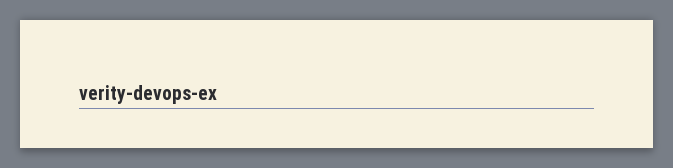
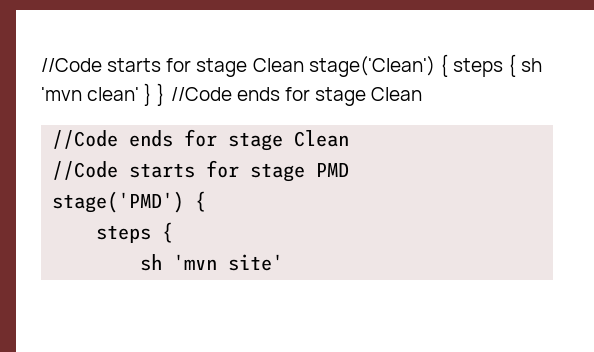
[79,85,217,104] verity-devops-ex -> [41,54,543,77] [41,83,423,106] [52,129,350,151] [52,160,350,182] [52,191,207,213] [96,222,174,243] [140,254,284,271] //Code starts for stage Clean stage('Clean') { steps { sh 'mvn clean' } } //Code ends for stage Clean // //Code ends for stage Clean // //Code starts for stage PMD // stage('PMD') { // steps { // sh 'mvn site'

